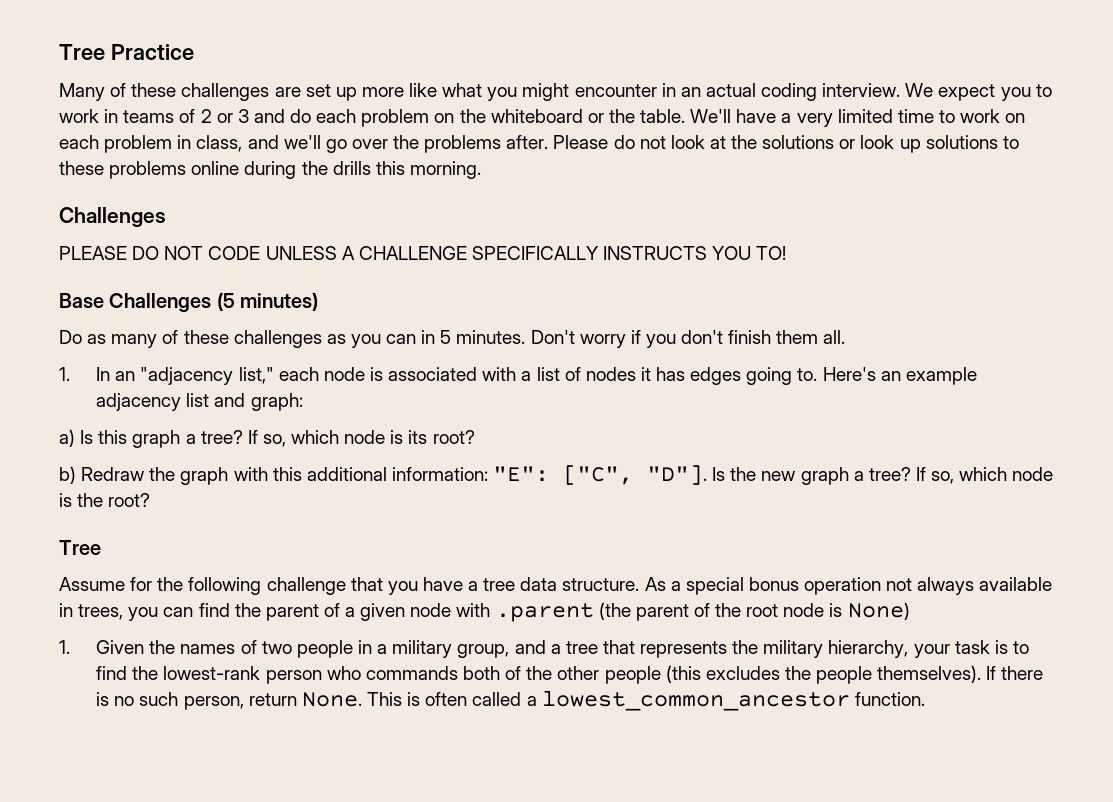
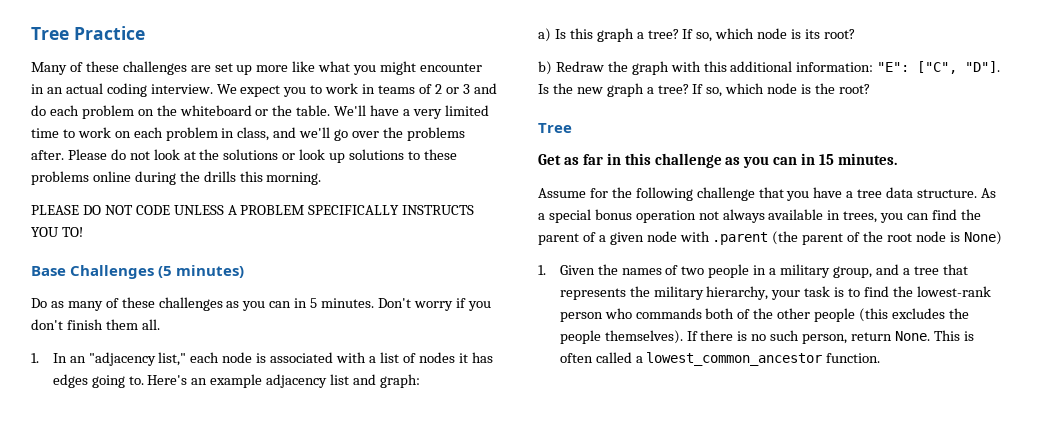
[59,207,166,227] // Challenges -> (322, 178) none
[358,246,467,260] CHALLENGE -> [240,205,305,215] PROBLEM
(101, 547) none -> [538,153,898,168] // Get as far in this challenge as you can in 15 minutes.

